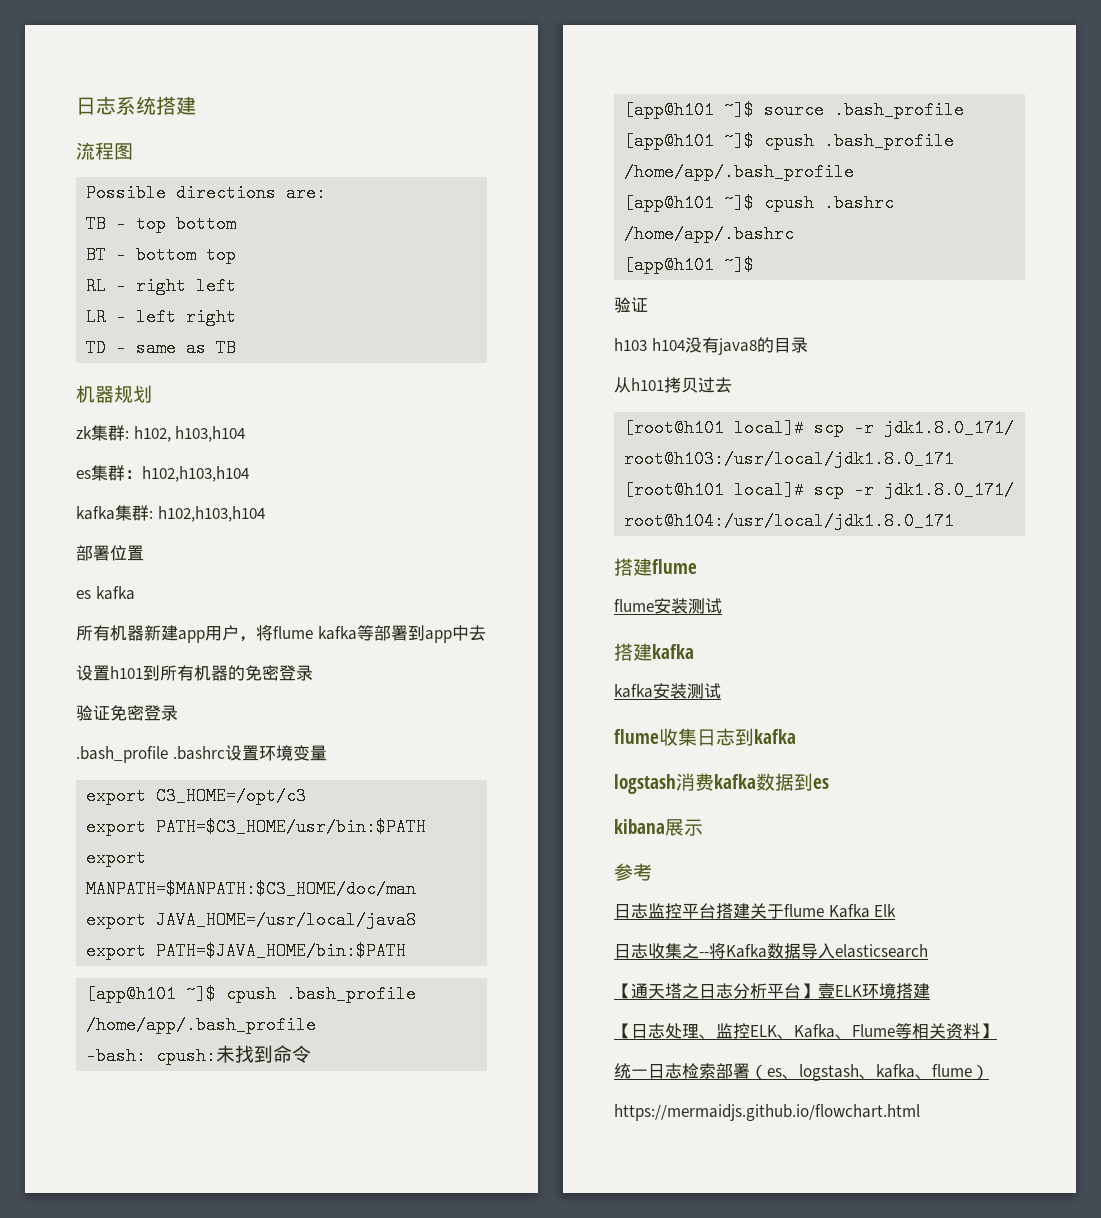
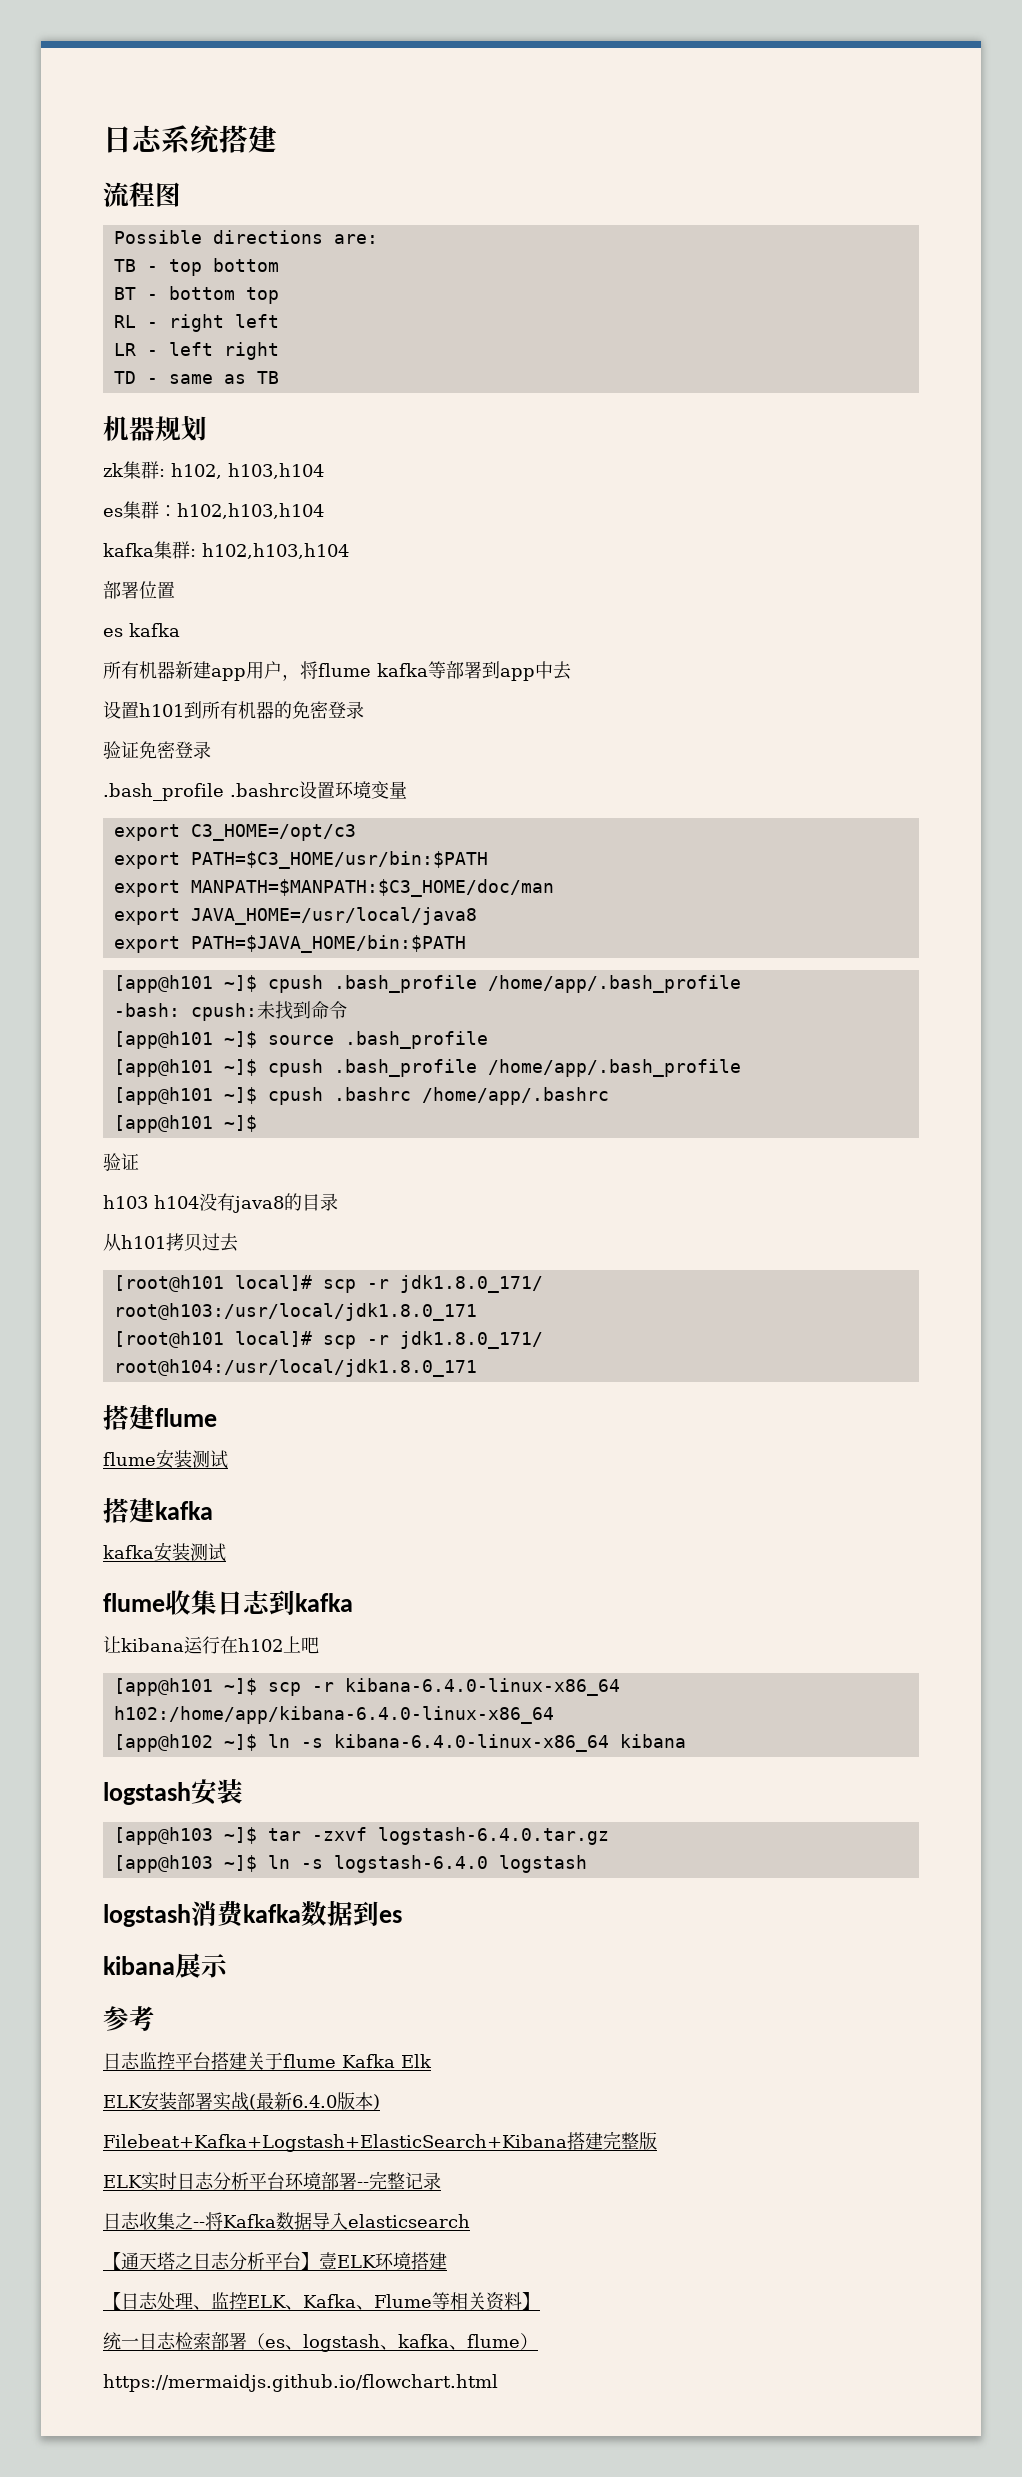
(796, 736) none -> [103,1636,319,1654] [113,1678,620,1696] [113,1706,554,1724] [113,1734,686,1752] [103,1779,243,1805] [113,1827,609,1845] [113,1855,587,1873] // 让kibana运行在h102上吧 // [app@h101 ~]$ scp -r kibana-6.4.0-linux-x86_64 h102:/home/app/kibana-6.4.0-linux-x86_64 // [app@h102 ~]$ ln -s kibana-6.4.0-linux-x86_64 kibana // logstash安装 // [app@h103 ~]$ tar -zxvf logstash-6.4.0.tar.gz // [app@h103 ~]$ ln -s logstash-6.4.0 logstash
(897, 910) none -> [103,2091,380,2111] [103,2131,657,2152] [103,2171,441,2191] // ELK安装部署实战(最新6.4.0版本) // Filebeat+Kafka+Logstash+ElasticSearch+Kibana搭建完整版 // ELK实时日志分析平台环境部署--完整记录

